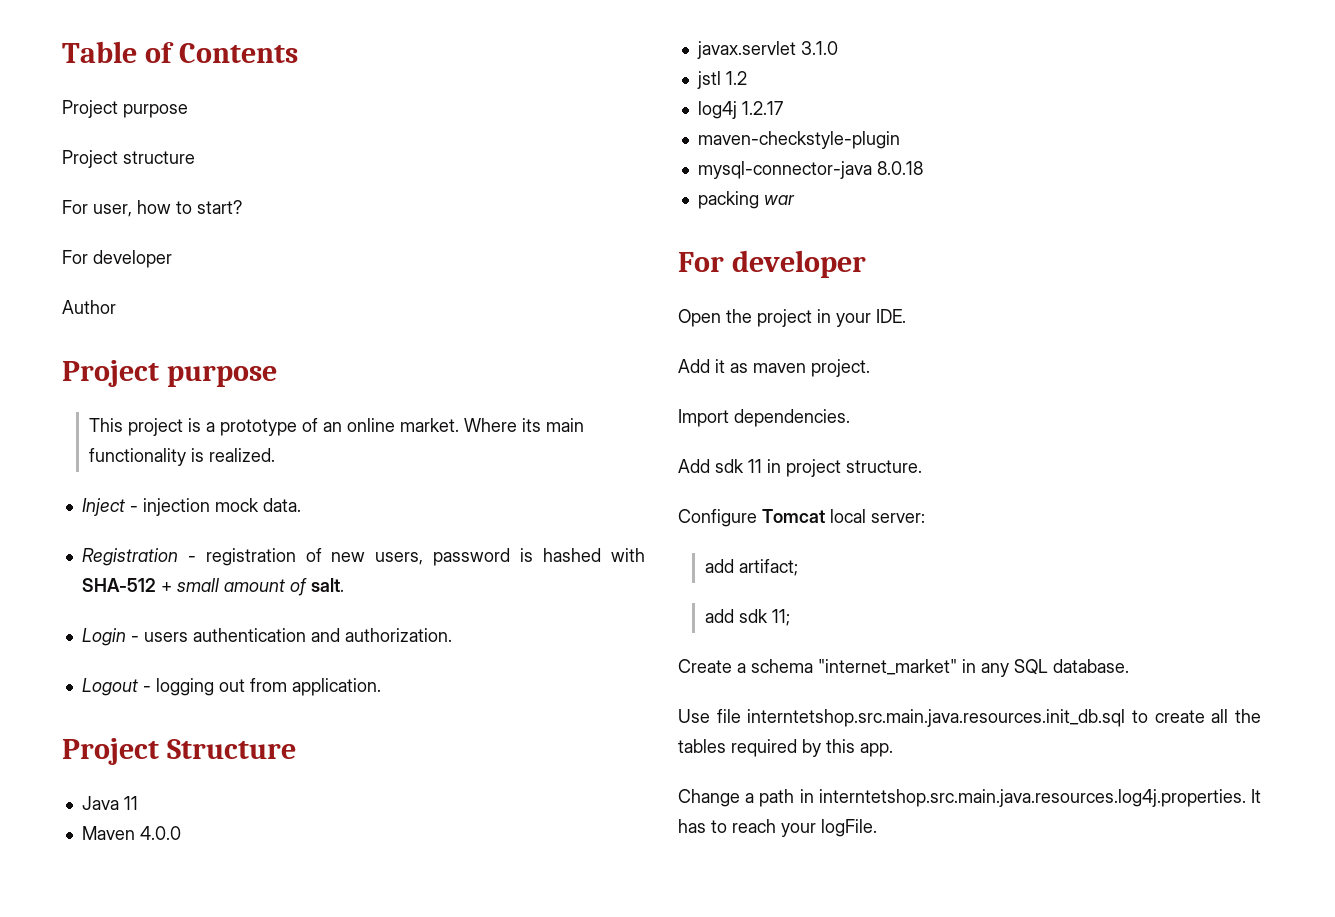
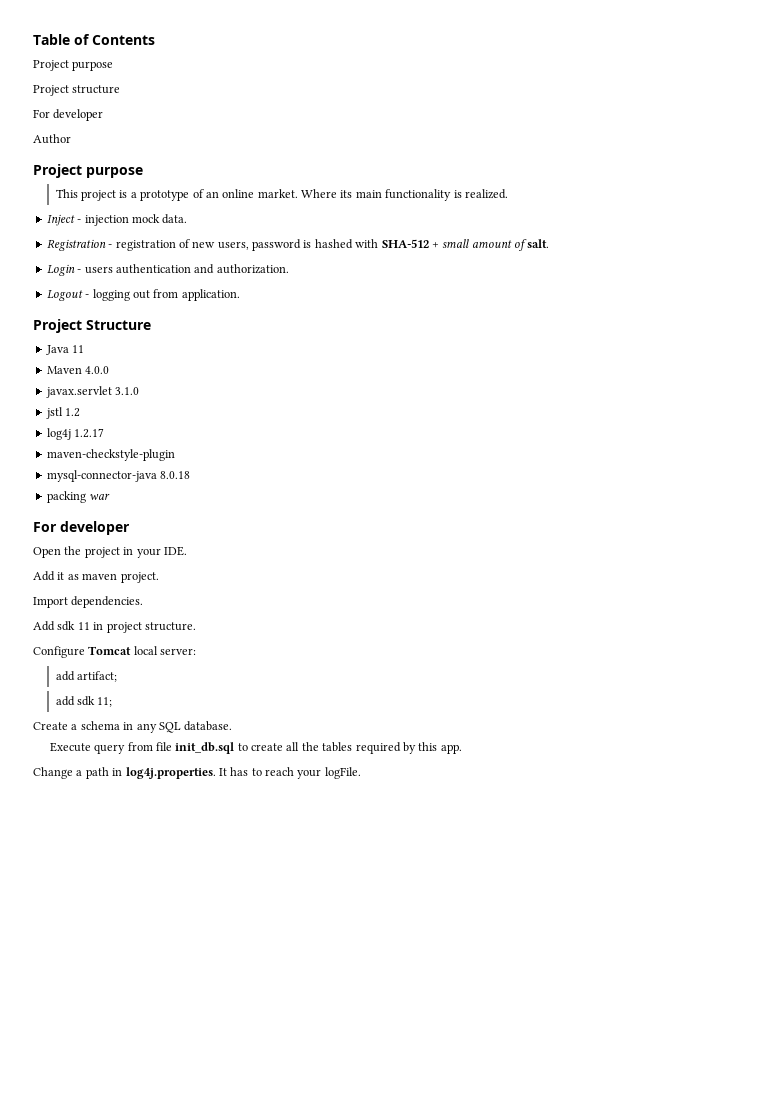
[62,200,242,217] // For user, how to start? -> (121, 89) none
[818,659,957,675] "internet_market" -> (120, 725) none
[678,709,1126,727] Use file interntetshop.src.main.java.resources.init_db.sql -> [49,742,235,754] Execute query from file init_db.sql
[818,789,1246,807] interntetshop.src.main.java.resources.log4j.properties. -> [125,767,216,779] log4j.properties.

